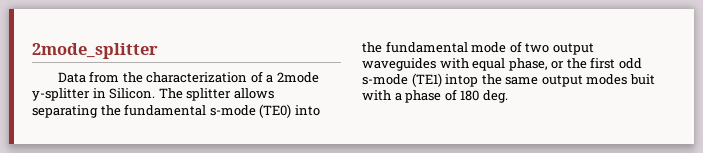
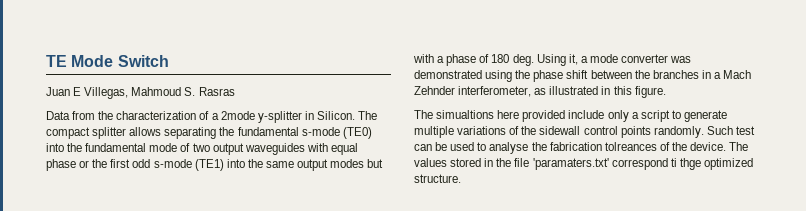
[32,43,158,59] 2mode_splitter -> [46,55,169,67] [46,87,235,99] TE Mode Switch // Juan E Villegas, Mahmoud S. Rasras
(183, 93) none -> [46,127,90,139] compact
[508,58,548,71] phase, -> [46,159,76,171] phase
[445,74,479,87] intop -> [226,159,245,168] into
[629,74,655,85] buit -> [367,159,384,168] but
(508, 96) none -> [536,54,692,66] [414,70,752,82] [414,86,666,98] [414,110,727,122] [414,126,755,138] [414,142,749,154] [414,158,753,170] [414,174,461,183] Using it, a mode converter was demonstrated using the phase shift between the branches in a Mach Zehnder interferometer, as illustrated in this figure. // The simualtions here provided include only a script to generate multiple variations of the sidewall control points randomly. Such test can be used to analyse the fabrication tolreances of the device. The values stored in the file 'paramaters.txt' correspond ti thge optimized structure.

